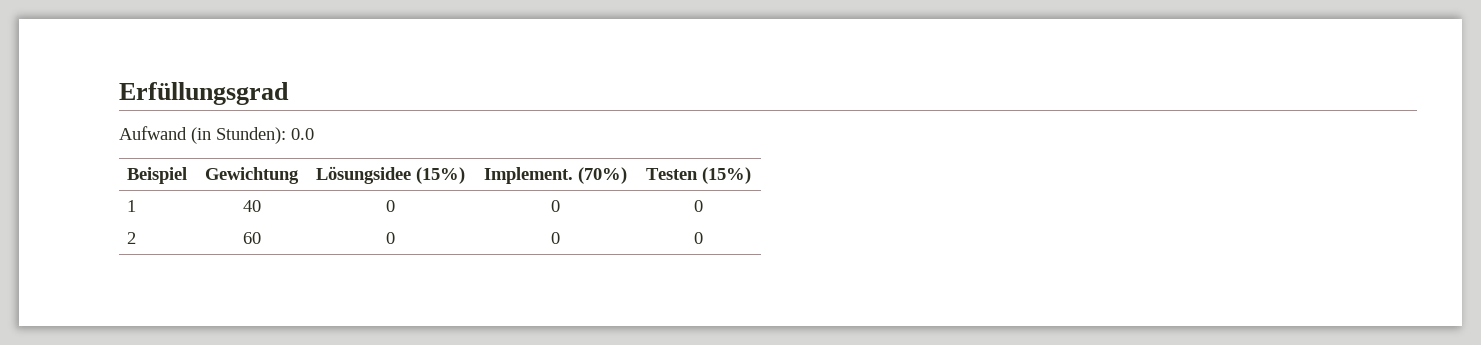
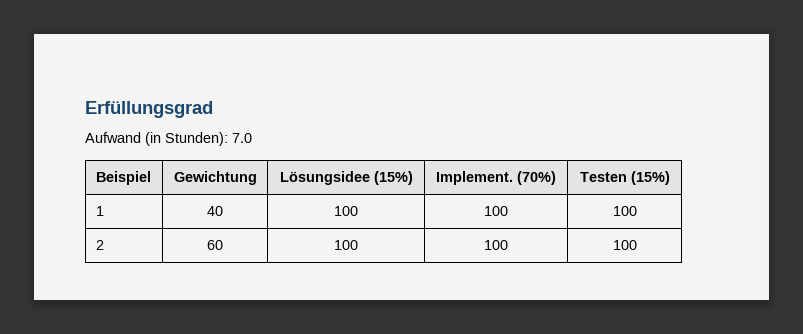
[291,128,314,140] 0.0 -> [232,133,252,143] 7.0
[386,200,396,212] [551,200,560,212] [694,200,703,212] 0 | 0 | 0 -> [334,206,358,216] [484,206,508,216] [612,206,637,216] 100 | 100 | 100
[386,232,396,244] [551,232,560,244] [694,232,703,244] 0 | 0 | 0 -> [334,240,358,250] [484,240,508,250] [612,240,637,250] 100 | 100 | 100

